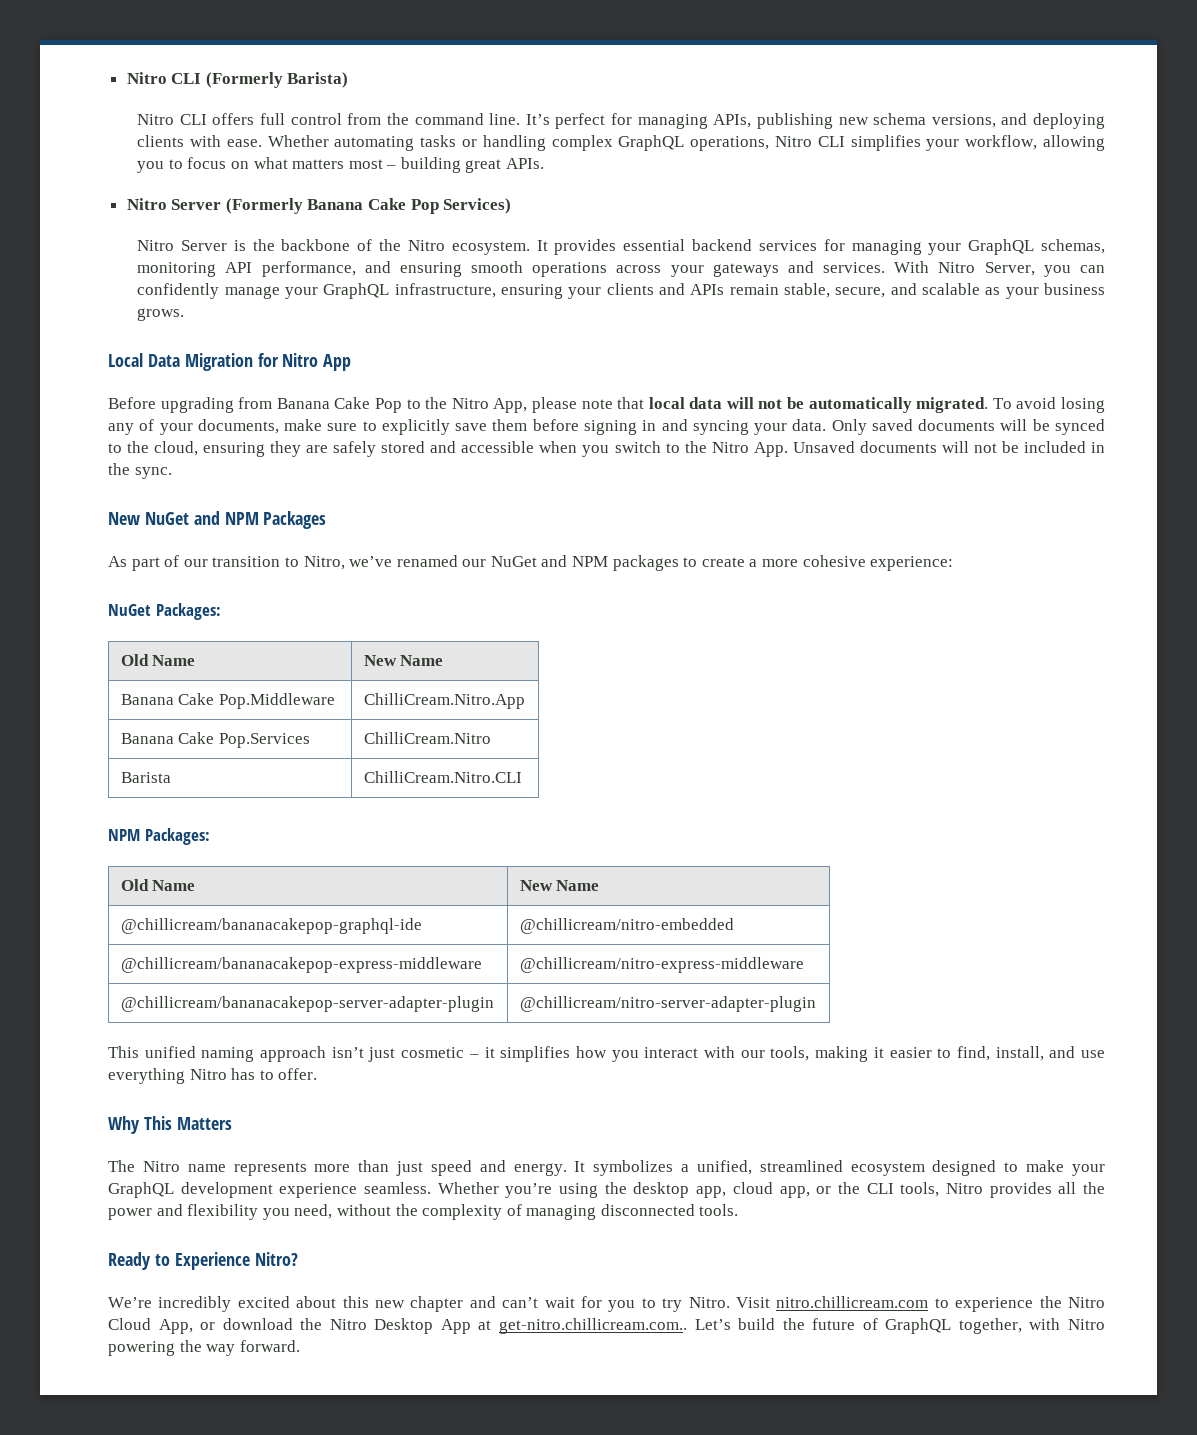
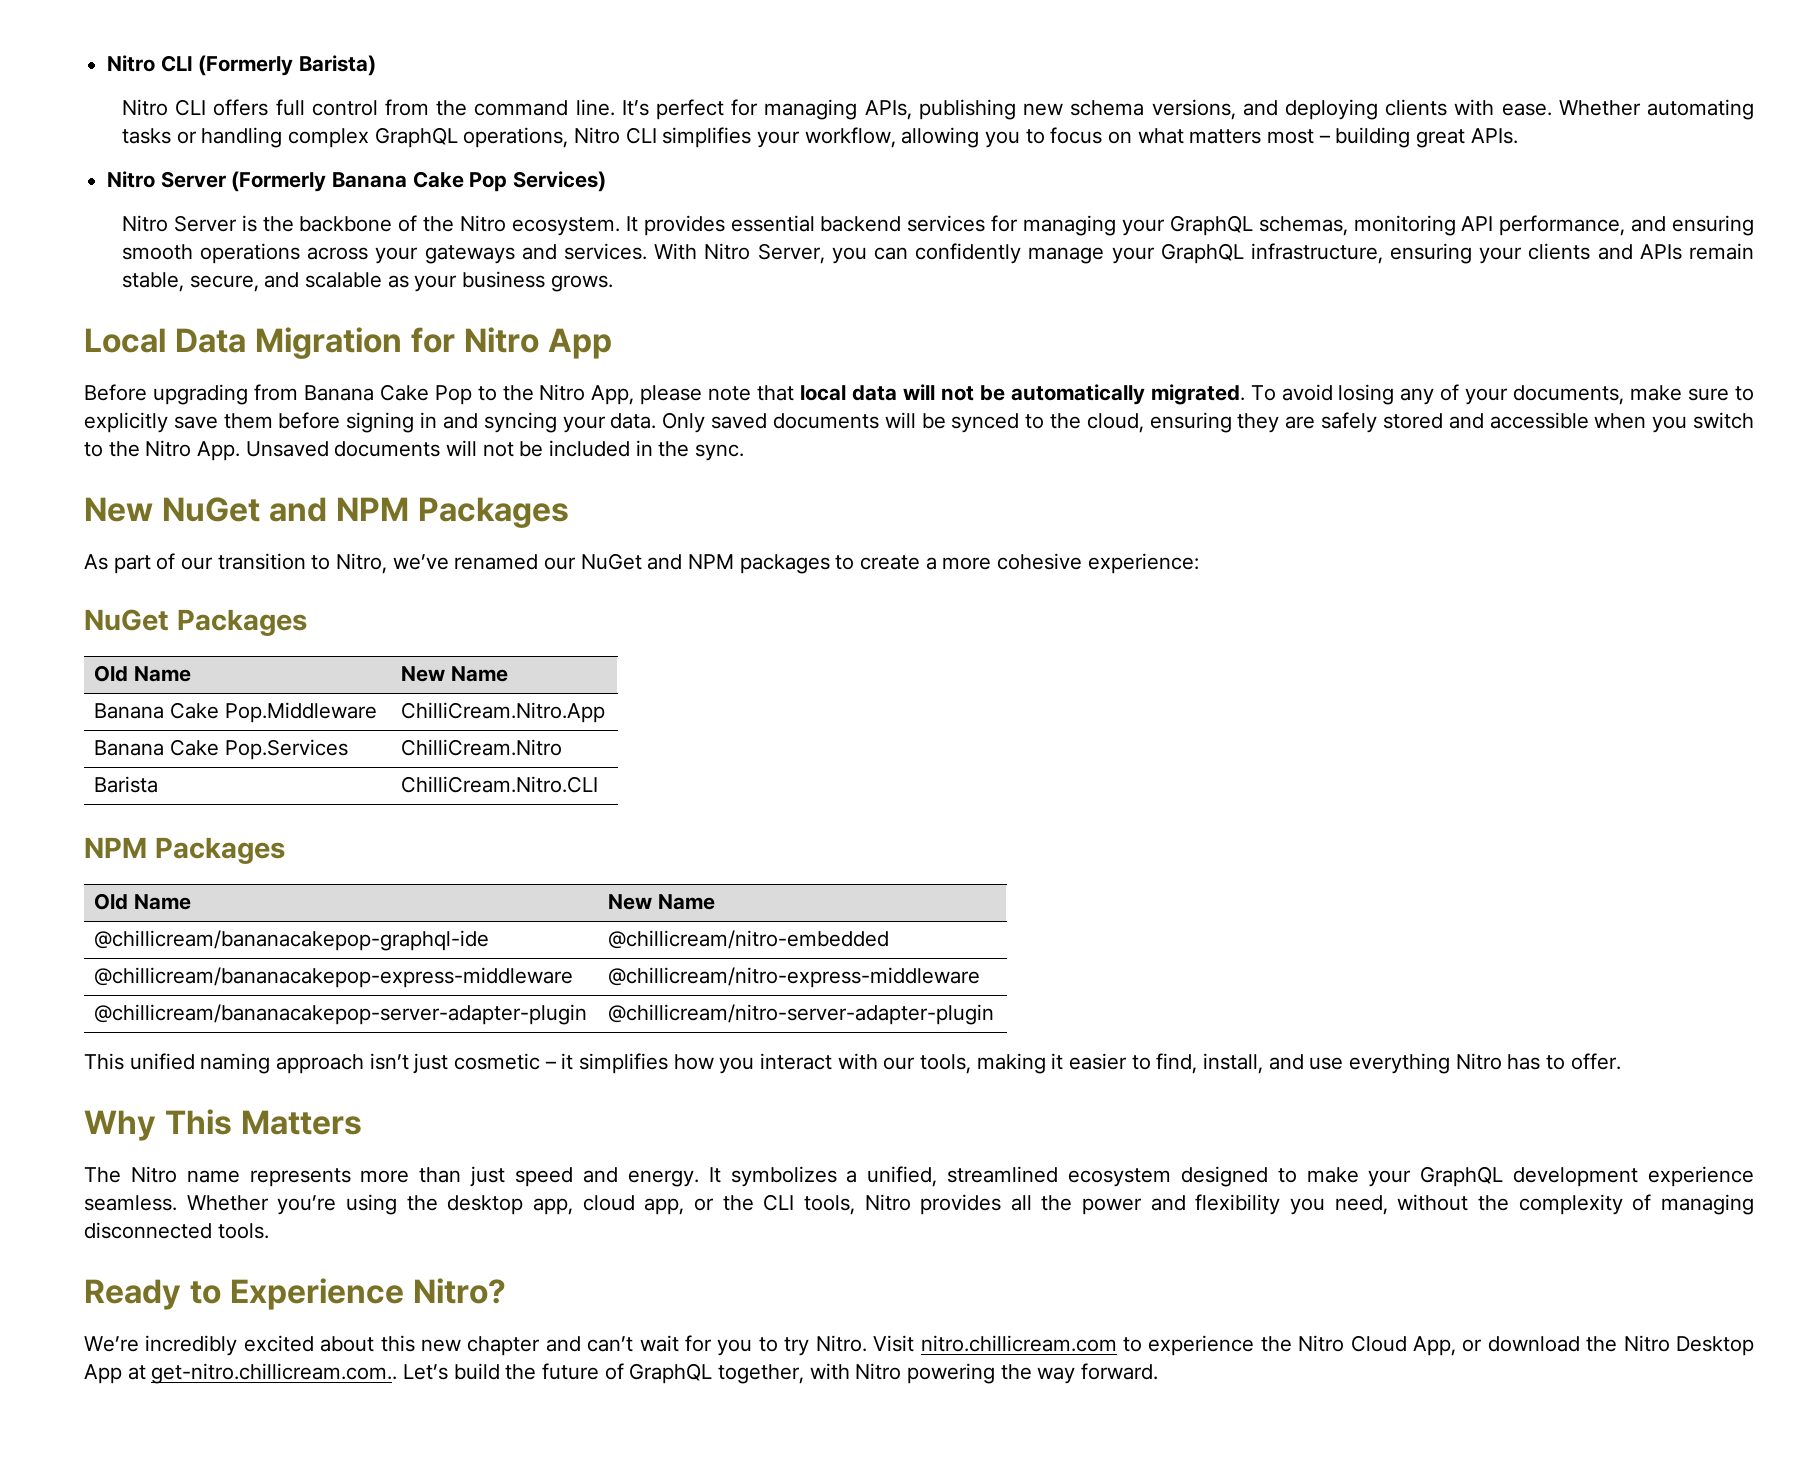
[155,603,221,620] Packages: -> [176,609,307,636] Packages
[144,828,210,845] Packages: -> [154,837,285,864] Packages

